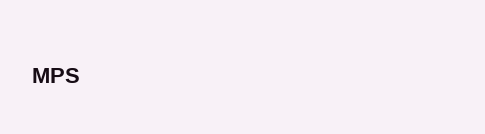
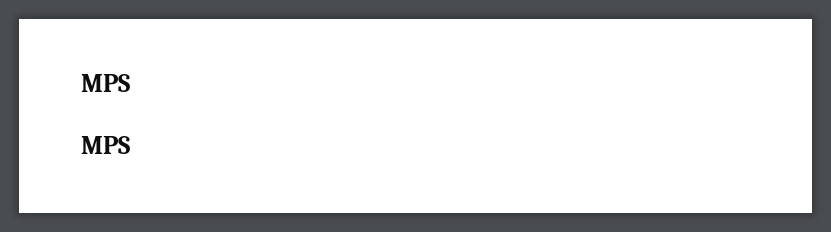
[32,68,80,83] MPS -> [81,74,130,92] [81,136,130,154] MPS // MPS

